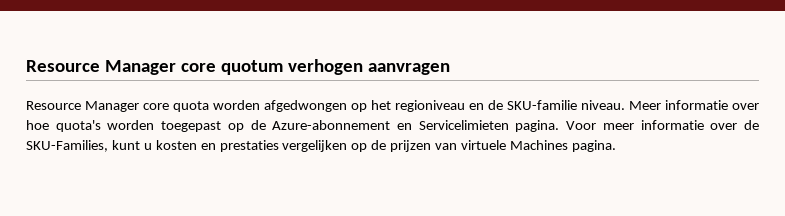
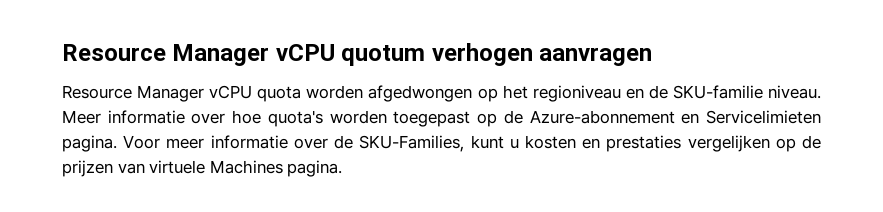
[26,60,216,75] Resource Manager core -> [62,44,335,66] Resource Manager vCPU
[143,103,169,110] core -> [209,85,253,99] vCPU

